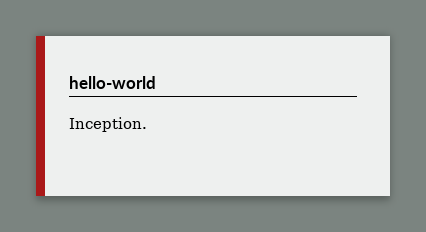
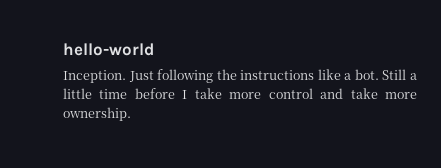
(147, 124) none -> [128,69,417,83] [63,88,418,99] [63,107,131,121] Just following the instructions like a bot. Still a little time before I take more control and take more ownership.

